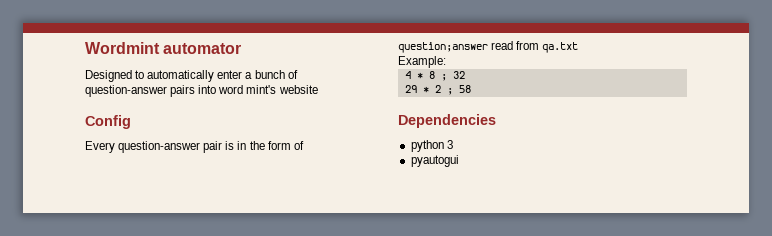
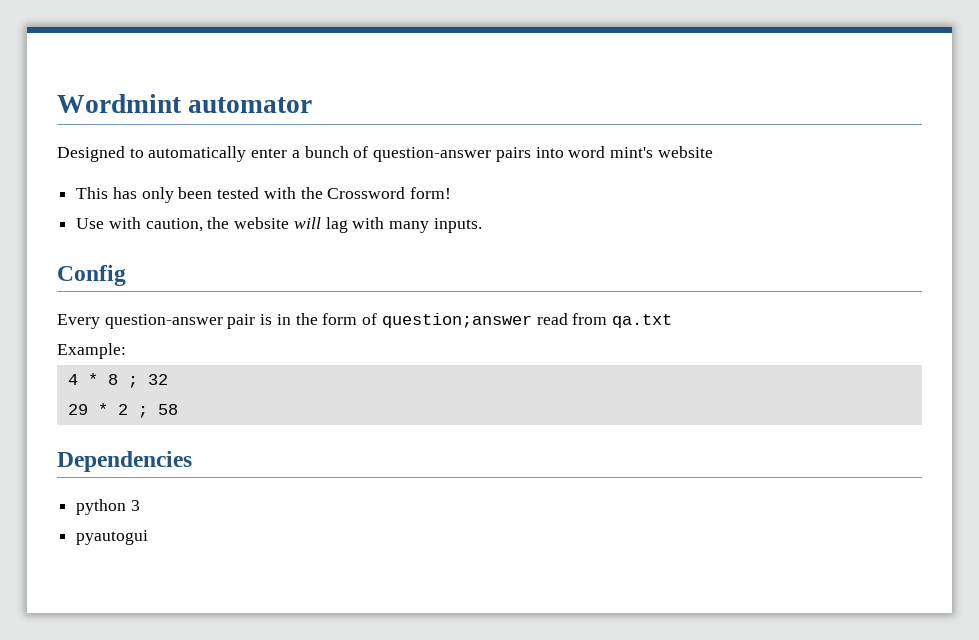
(318, 89) none -> [76,187,452,203] [76,217,482,233] // This has only been tested with the Crossword form! // Use with caution, the website will lag with many inputs.

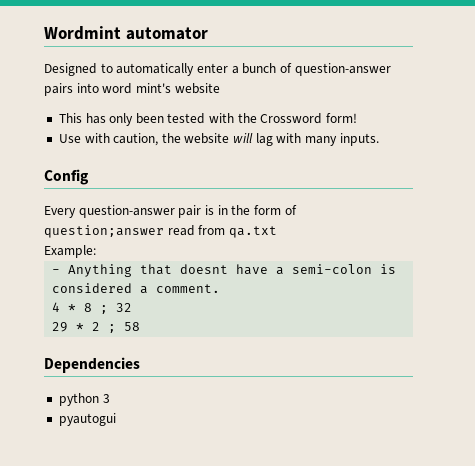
(126, 351) none -> [52,264,397,277] [52,283,221,294] // - Anything that doesnt have a semi-colon is considered a comment.

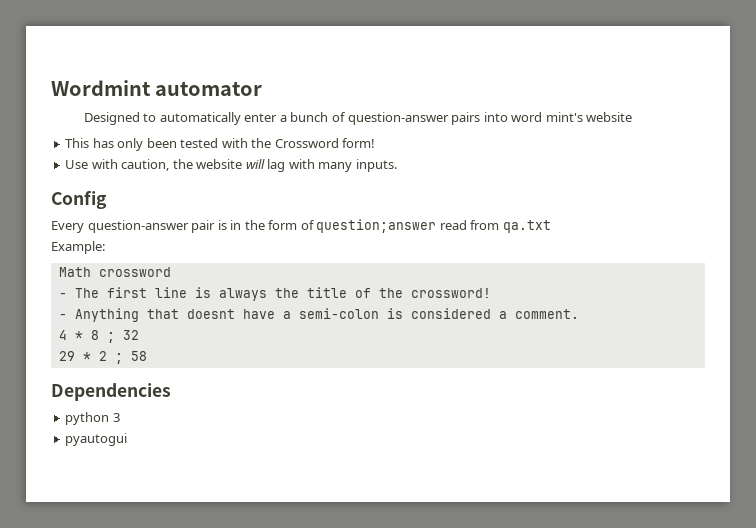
(96, 251) none -> [58,267,171,277] [58,287,491,301] // Math crossword // - The first line is always the title of the crossword!

